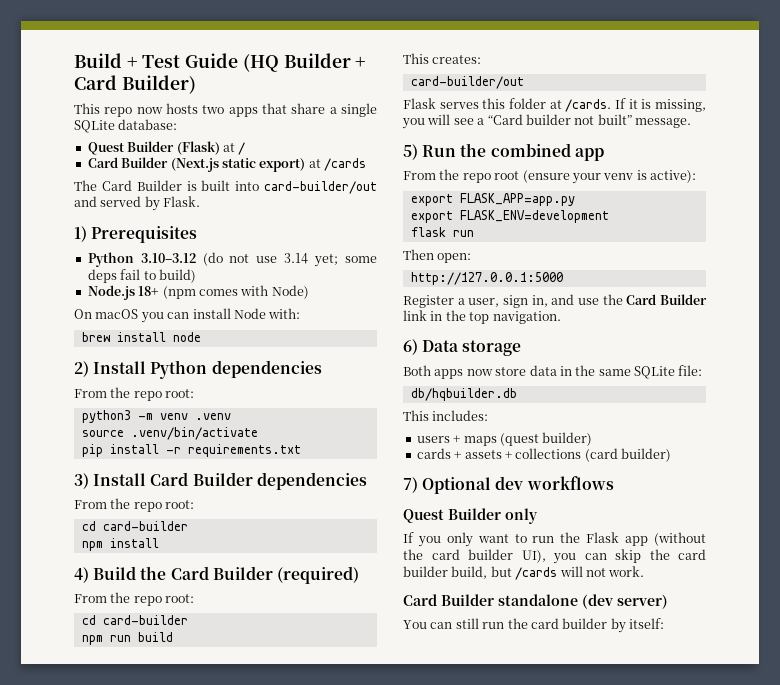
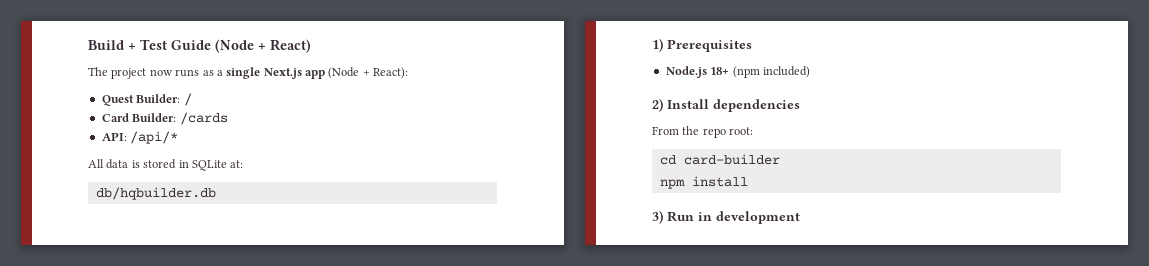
[242,53,367,72] [74,75,196,94] [74,103,377,117] [74,119,178,133] [87,141,246,155] [87,157,366,172] [74,180,377,194] [74,196,201,211] [74,226,198,243] [87,252,377,267] [87,269,196,283] [87,285,309,300] [74,308,301,323] [81,332,201,342] [74,360,322,379] [74,387,195,401] [81,410,231,423] [81,427,258,440] [81,444,301,457] [74,472,253,489] (HQ Builder + Card Builder) // This repo now hosts two apps that share a single SQLite database: // Quest Builder (Flask) at / // Card Builder (Next.js static export) at /cards // The Card Builder is built into card-builder/out and served by Flask. // 1) Prerequisites // Python 3.10–3.12 (do not use 3.14 yet; some deps fail to build) // Node.js 18+ (npm comes with Node) // On macOS you can install Node with: // brew install node // 2) Install Python dependencies // From the repo root: // python3 -m venv .venv // source .venv/bin/activate // pip install -r requirements.txt // 3) Install Card Builder -> [215,39,311,53] [88,67,409,79] [101,93,192,106] [101,112,228,125] [101,131,179,144] [88,159,244,171] [95,187,216,200] [652,38,752,52] [665,66,810,78] [652,98,709,112] (Node + React) // The project now runs as a single Next.js app (Node + React): // Quest Builder: / // Card Builder: /cards // API: /api/* // All data is stored in SQLite at: // db/hqbuilder.db // 1) Prerequisites // Node.js 18+ (npm included) // 2) Install
[74,566,359,584] [74,592,195,606] [81,615,188,625] [81,632,173,645] [403,53,482,64] [410,76,524,89] [403,98,706,112] [402,114,691,129] [403,143,604,161] [403,169,696,184] [410,193,575,206] [410,210,609,223] [410,227,474,237] [403,249,472,263] [410,272,563,285] [403,294,707,308] [403,310,561,324] [403,339,522,356] [403,365,703,379] [410,388,517,401] [403,410,489,421] [416,432,593,446] [416,448,671,462] [403,476,614,494] [403,508,538,524] [403,532,706,547] [403,549,706,564] [403,566,645,580] [403,594,668,609] [403,618,664,633] 4) Build the Card Builder (required) // From the repo root: // cd card-builder // npm run build // This creates: // card-builder/out // Flask serves this folder at /cards. If it is missing, you will see a “Card builder not built” message. // 5) Run the combined app // From the repo root (ensure your venv is active): // export FLASK_APP=app.py // export FLASK_ENV=development // flask run // Then open: // http://127.0.0.1:5000 // Register a user, sign in, and use the Card Builder link in the top navigation. // 6) Data storage // Both apps now store data in the same SQLite file: // db/hqbuilder.db // This includes: // users + maps (quest builder) // cards + assets + collections (card builder) // 7) Optional dev workflows // Quest Builder only // If you only want to run the Flask app (without the card builder UI), you can skip the card builder build, but /cards will not work. // Card Builder standalone (dev server) // You can still run the card builder by itself: -> [652,210,800,224] 3) Run in development

